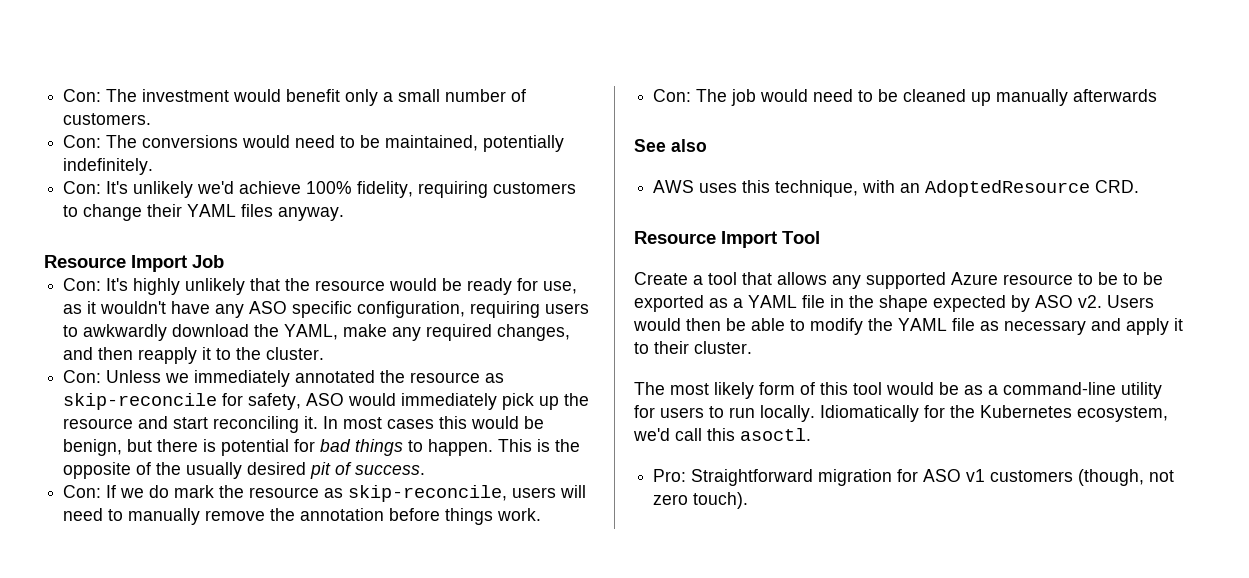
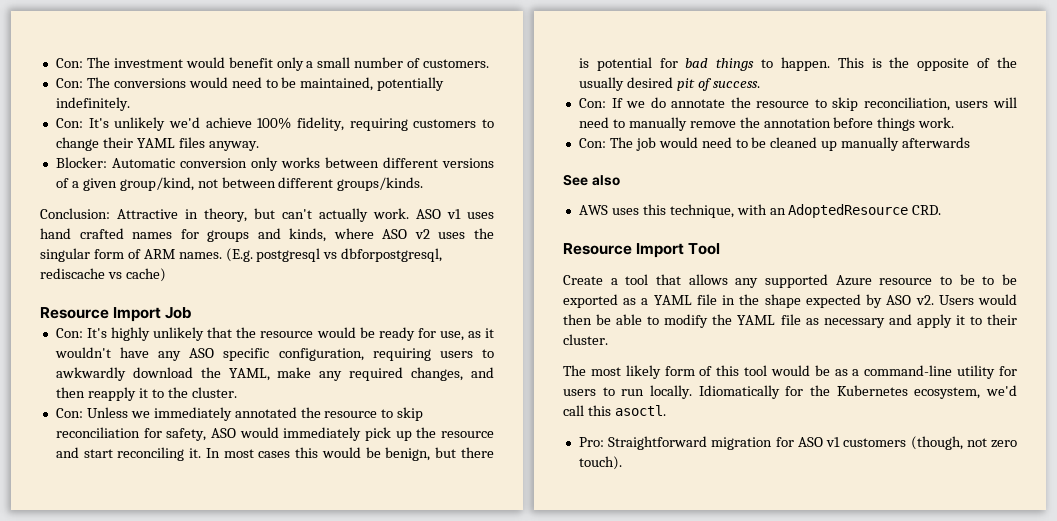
(345, 214) none -> [55,157,495,171] [55,177,424,191] [40,208,494,222] [40,228,495,242] [40,248,443,262] [40,268,166,282] // Blocker: Automatic conversion only works between different versions of a given group/kind, not between different groups/kinds. // Conclusion: Attractive in theory, but can't actually work. ASO v1 uses hand crafted names for groups and kinds, where ASO v2 uses the singular form of ARM names. (E.g. postgresql vs dbforpostgresql, rediscache vs cache)
[485,373,505,383] [63,393,218,410] as skip-reconcile -> [381,407,424,421] [55,427,140,438] to skip reconciliation
[174,485,508,502] mark the resource as skip-reconcile, -> [671,97,950,111] annotate the resource to skip reconciliation,

